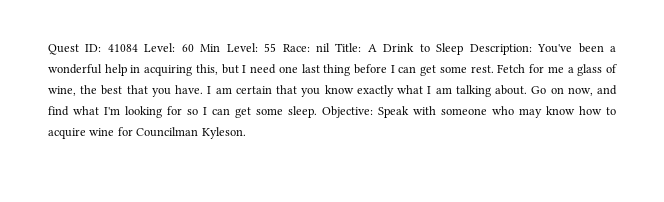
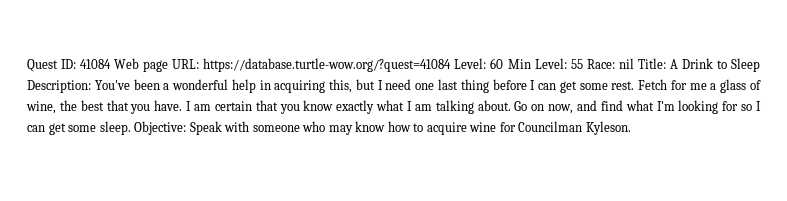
(138, 48) none -> [114,58,452,72] Web page URL: https://database.turtle-wow.org/?quest=41084

